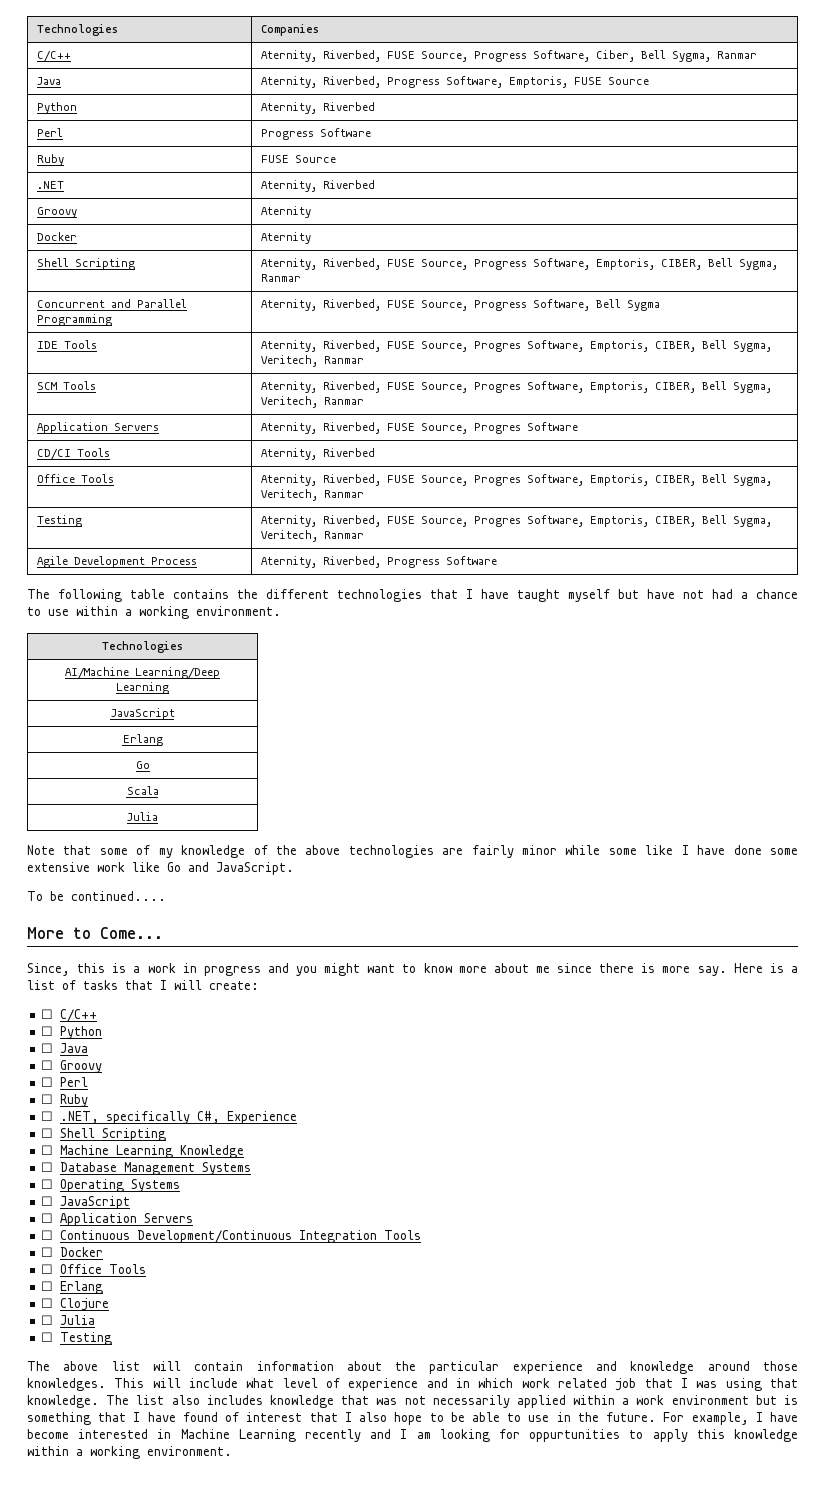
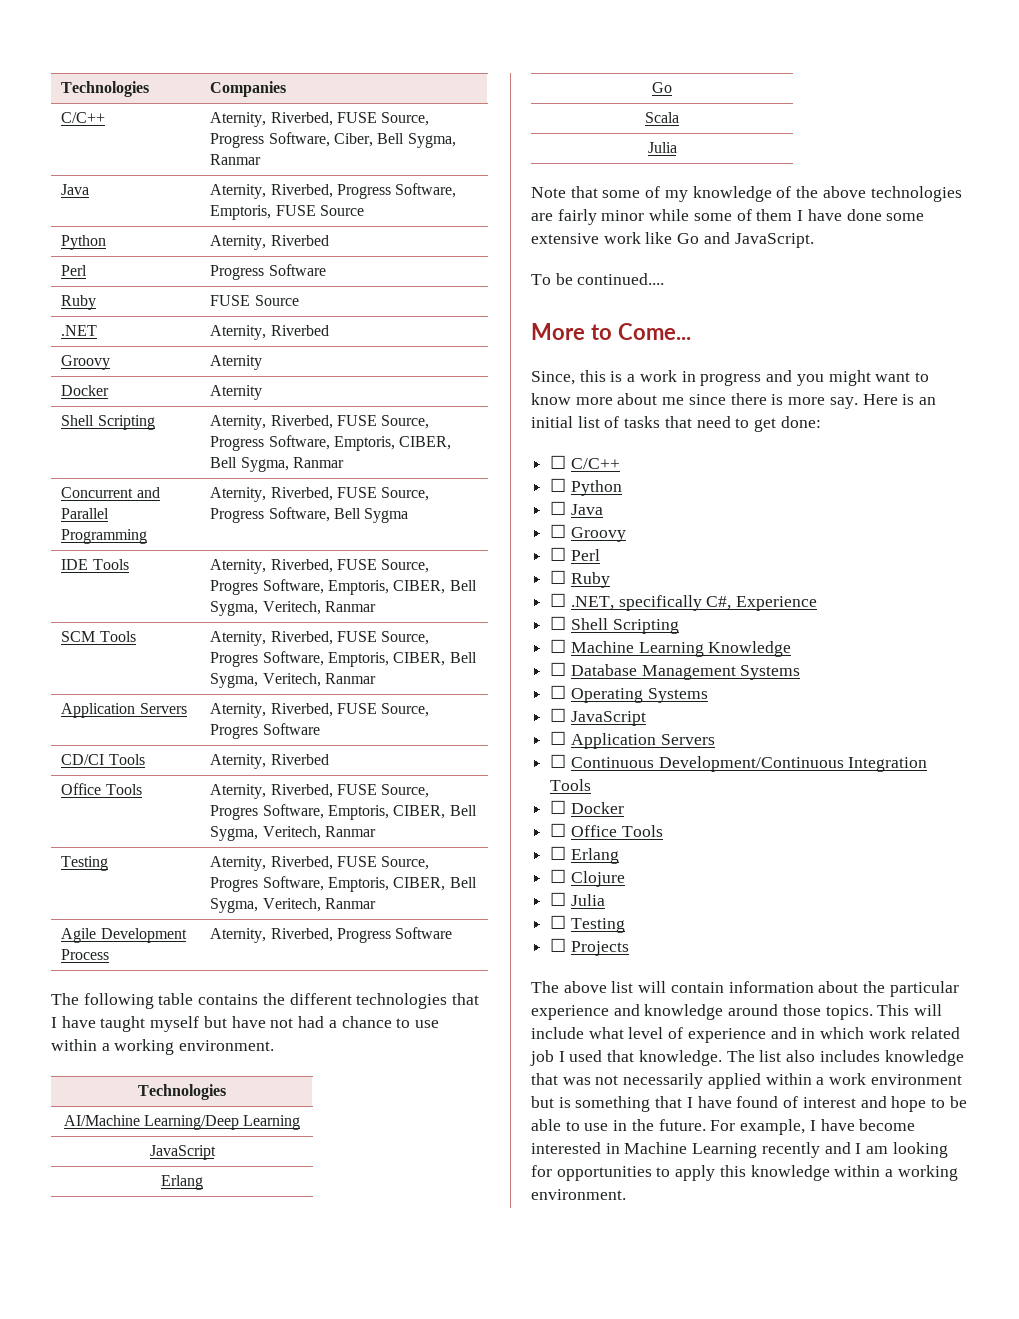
[645,845,674,855] like -> [736,209,793,221] of them
[791,966,799,973] a -> [918,397,936,405] [531,416,573,428] an initial
[160,980,259,990] I will create: -> [696,416,821,432] need to get done:
(113, 1338) none -> [550,938,629,956] // ☐ Projects
[27,1378,106,1391] knowledges. -> [825,1005,873,1020] topics.
[644,1378,762,1391] that I was using -> [558,1050,603,1062] I used
[309,1412,388,1422] that I also -> [860,1096,887,1108] and
[529,1429,621,1442] oppurtunities -> [556,1166,652,1181] opportunities

